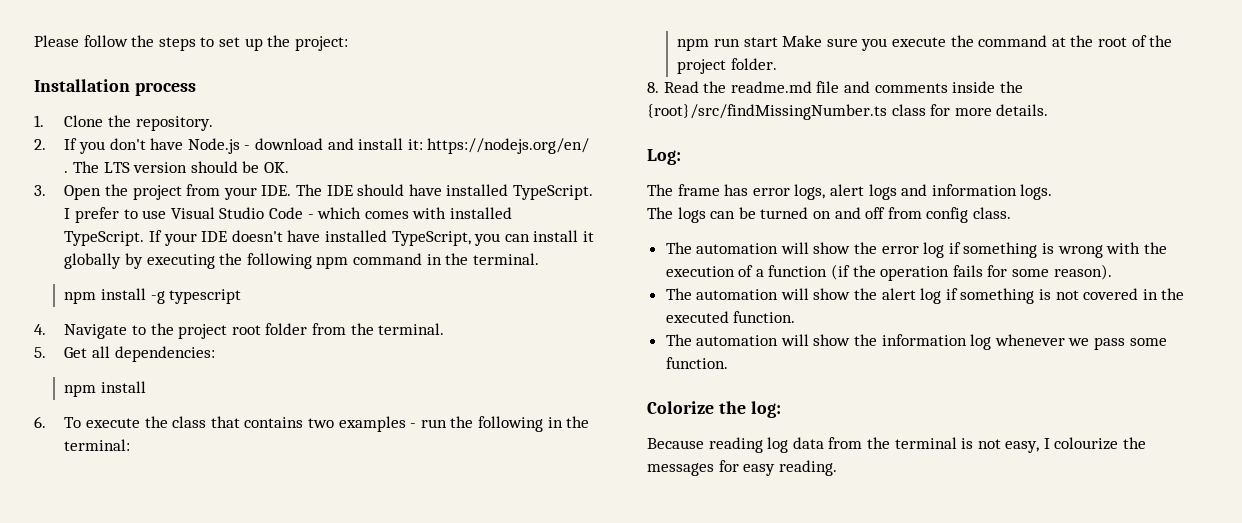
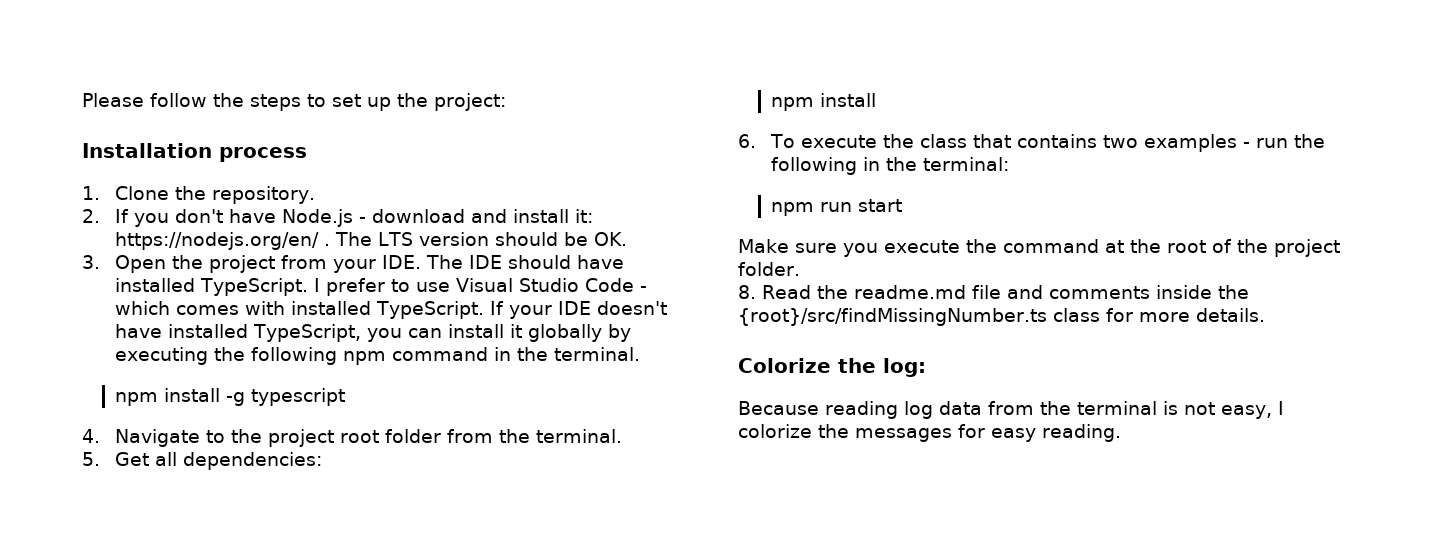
(778, 42) none -> (902, 205) //
[647,149,681,165] [647,184,1053,200] [647,207,1011,223] [665,242,1167,258] [665,264,1112,281] [665,288,1185,304] [665,311,796,323] [665,334,1167,350] [665,357,728,369] // Log: // The frame has error logs, alert logs and information logs. // The logs can be turned on and off from config class. // The automation will show the error log if something is wrong with the execution of a function (if the operation fails for some reason). // The automation will show the alert log if something is not covered in the executed function. // The automation will show the information log whenever we pass some function. -> (1265, 315) none
[1054,437,1119,450] colourize -> [738,424,812,438] colorize

